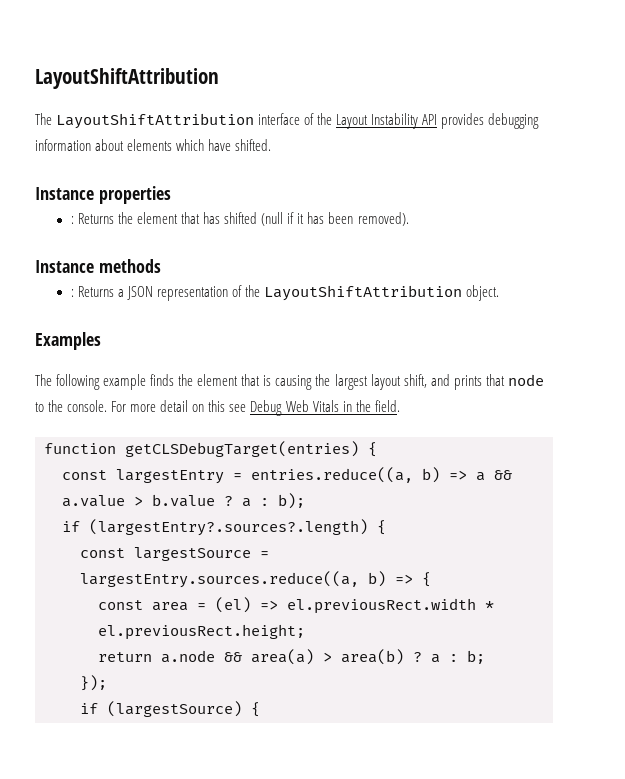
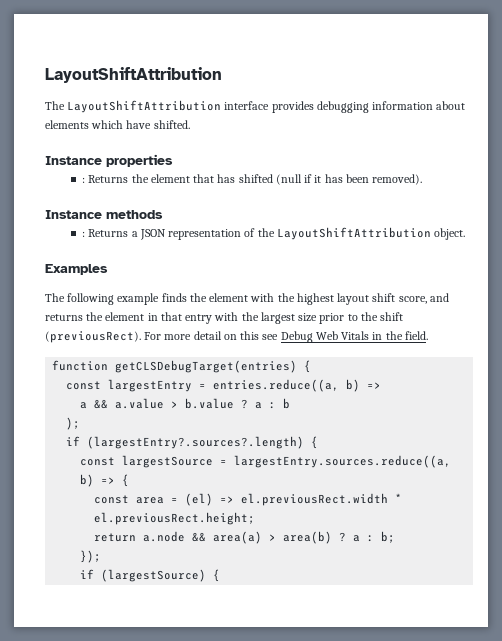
[304,113,438,129] of the Layout Instability API -> (270, 105) none
[241,374,544,390] [35,400,108,412] that is causing the largest layout shift, and prints that node to the console. -> [250,293,449,305] [45,312,404,324] [45,331,141,343] with the highest layout shift score, and returns the element in that entry with the largest size prior to the shift (previousRect).
(467, 475) none -> (382, 385) //
[278,493,305,509] b); -> [283,398,291,409] [66,417,81,430] b // );

